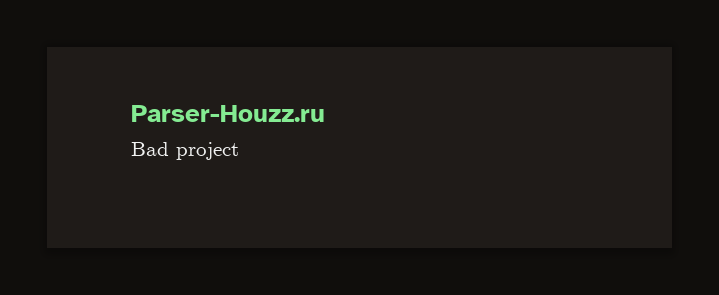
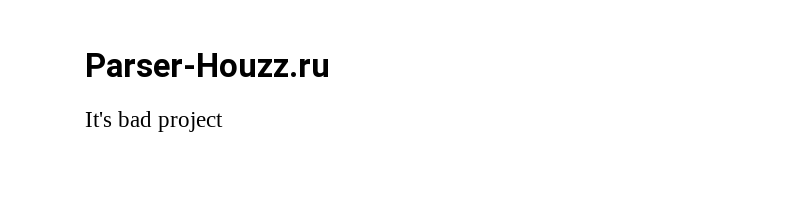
[131,142,169,156] Bad -> [85,111,153,127] It's bad

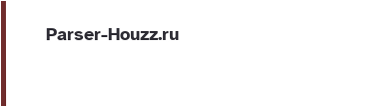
[85,111,224,132] // It's bad project -> (179, 34) none

